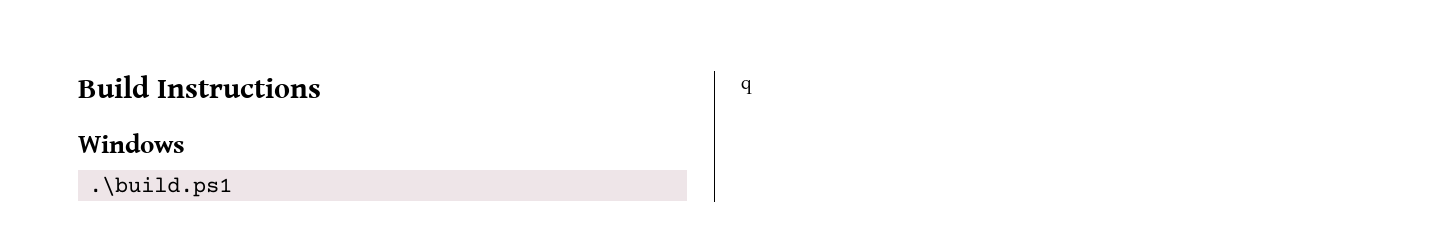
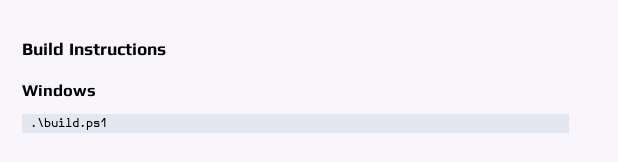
[741,79,752,94] // q -> (108, 124) none

